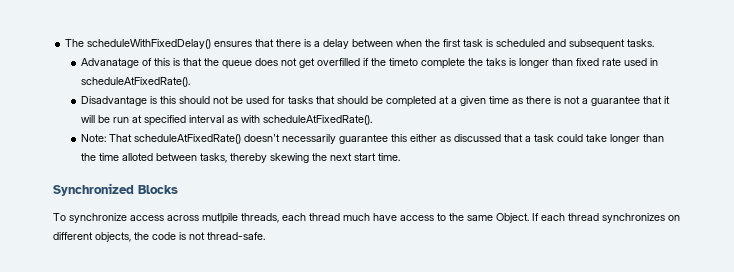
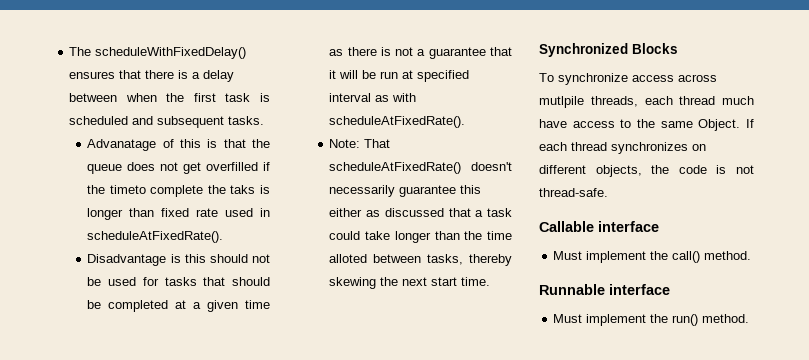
(265, 236) none -> [539,221,659,232] [553,251,752,263] [539,284,670,295] [553,314,750,326] // Callable interface // Must implement the call() method. // Runnable interface // Must implement the run() method.

